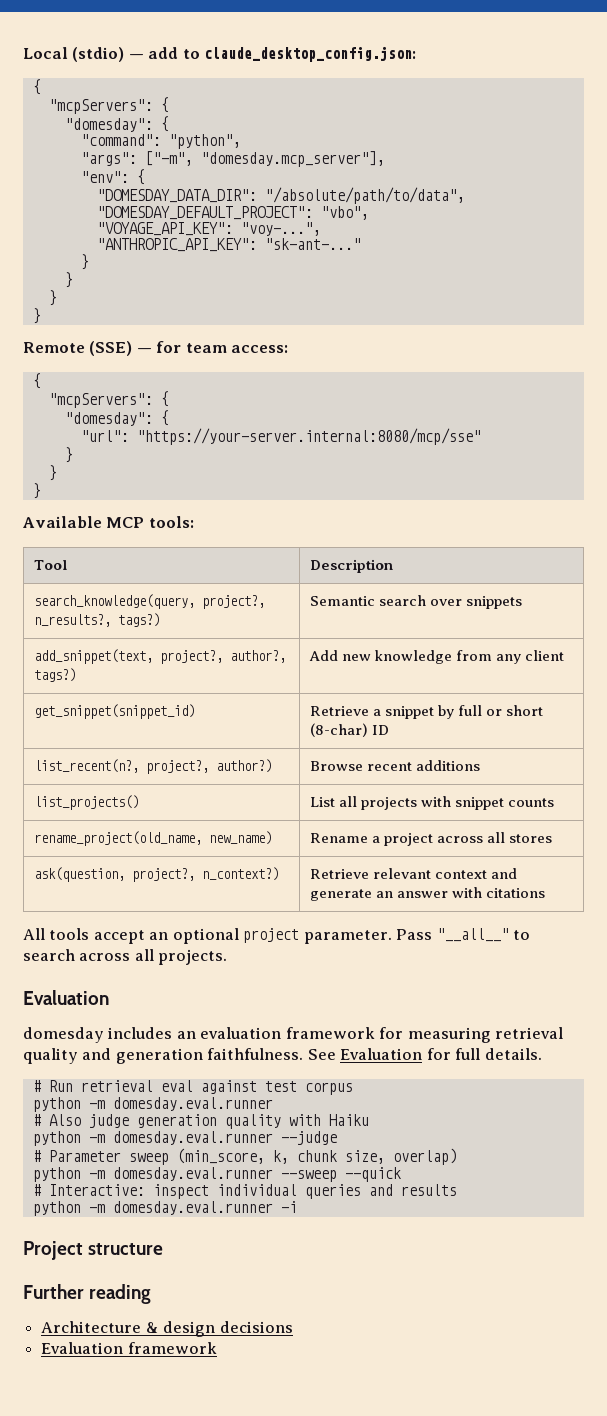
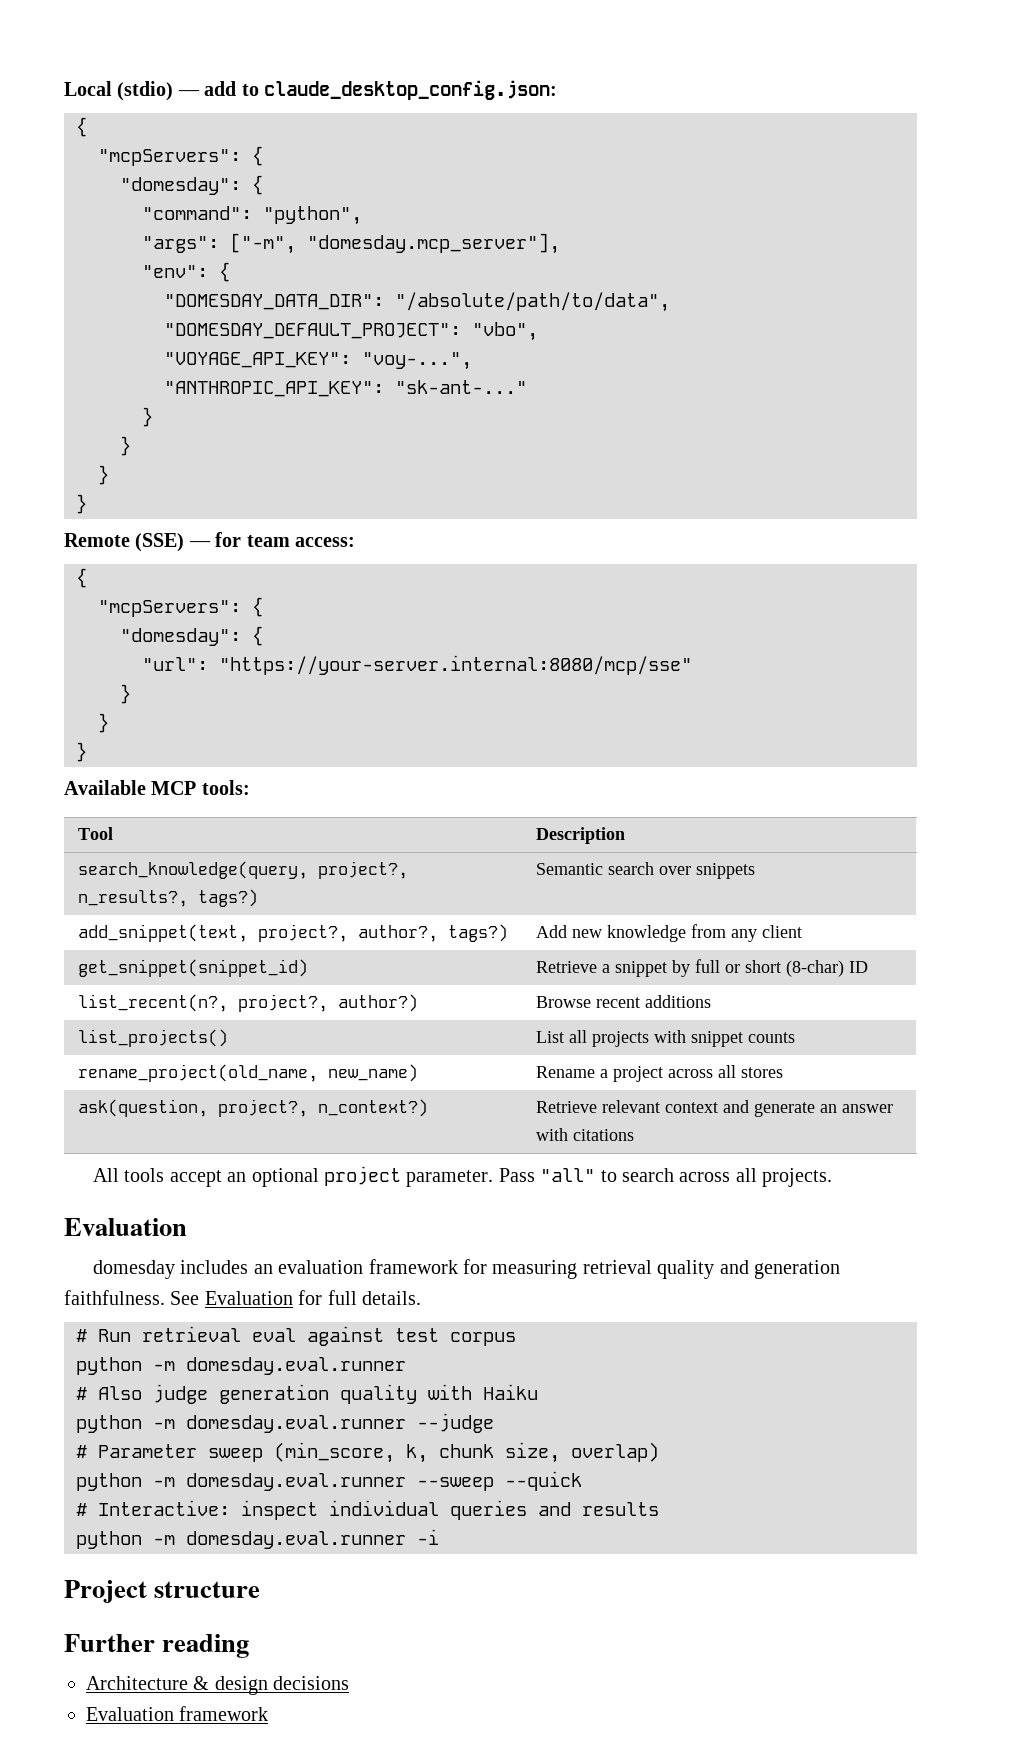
[436,928,509,942] "__all__" -> [540,1168,596,1182] "all"

